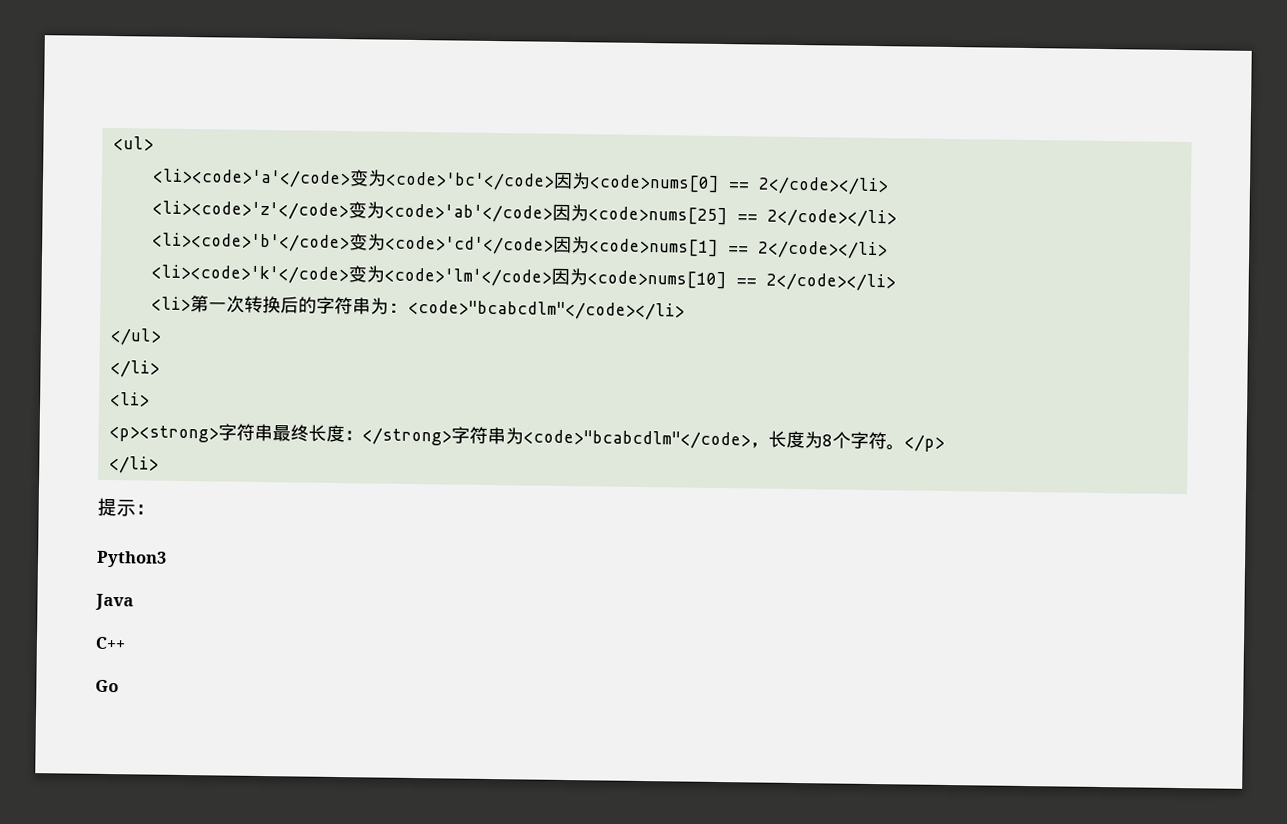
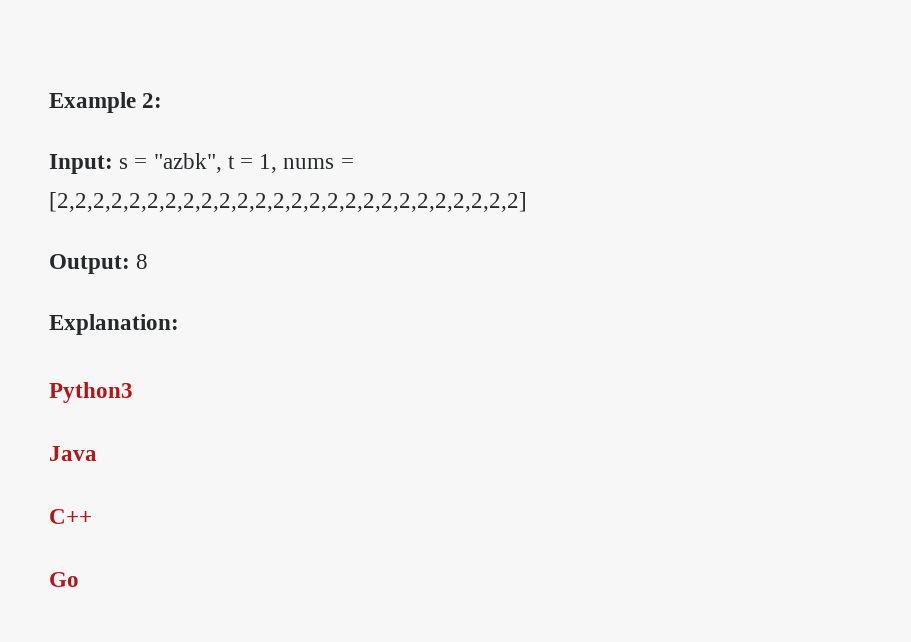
[113,136,155,151] [152,168,890,196] [152,200,898,228] [152,232,889,260] [151,264,897,292] [151,295,686,321] [110,328,163,346] [110,360,161,378] [110,392,151,407] [109,423,946,452] [109,456,160,474] [97,497,155,517] <ul> // <li><code>'a'</code>变为<code>'bc'</code>因为<code>nums[0] == 2</code></li> // <li><code>'z'</code>变为<code>'ab'</code>因为<code>nums[25] == 2</code></li> // <li><code>'b'</code>变为<code>'cd'</code>因为<code>nums[1] == 2</code></li> // <li><code>'k'</code>变为<code>'lm'</code>因为<code>nums[10] == 2</code></li> // <li>第一次转换后的字符串为: <code>"bcabcdlm"</code></li> // </ul> // </li> // <li> // <p><strong>字符串最终长度：</strong>字符串为<code>"bcabcdlm"</code>，长度为8个字符。</p> // </li> // 提示： -> [49,92,163,113] [49,153,354,174] [49,192,527,212] [49,254,149,274] [49,314,179,335] Example 2: // Input: s = "azbk", t = 1, nums = [2,2,2,2,2,2,2,2,2,2,2,2,2,2,2,2,2,2,2,2,2,2,2,2,2,2] // Output: 8 // Explanation:

